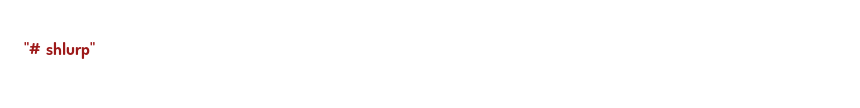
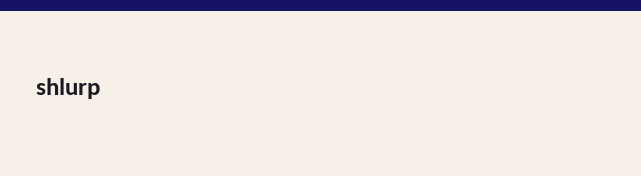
[24,42,95,59] "# shlurp" -> [36,78,100,99] shlurp

